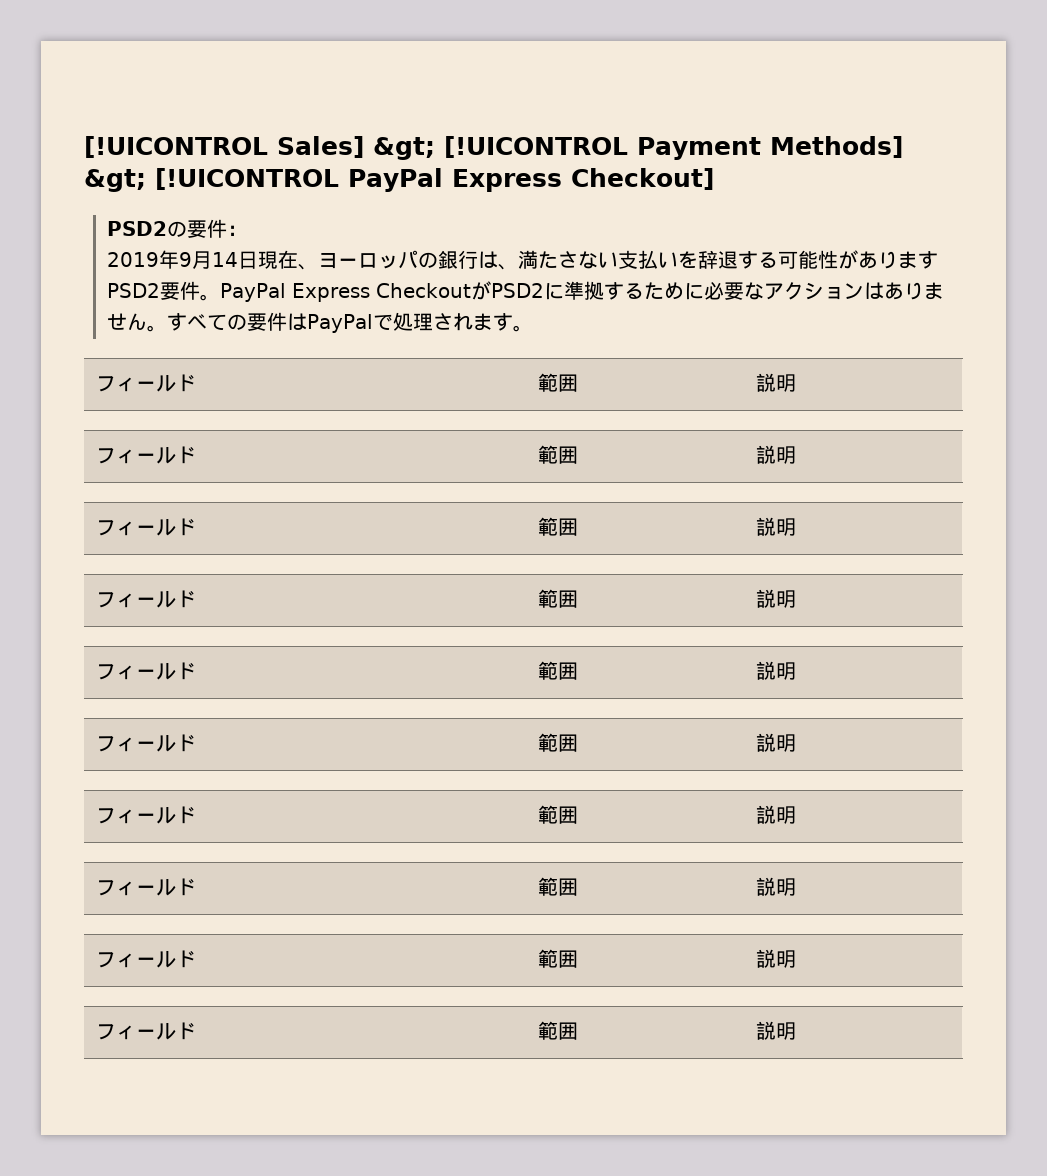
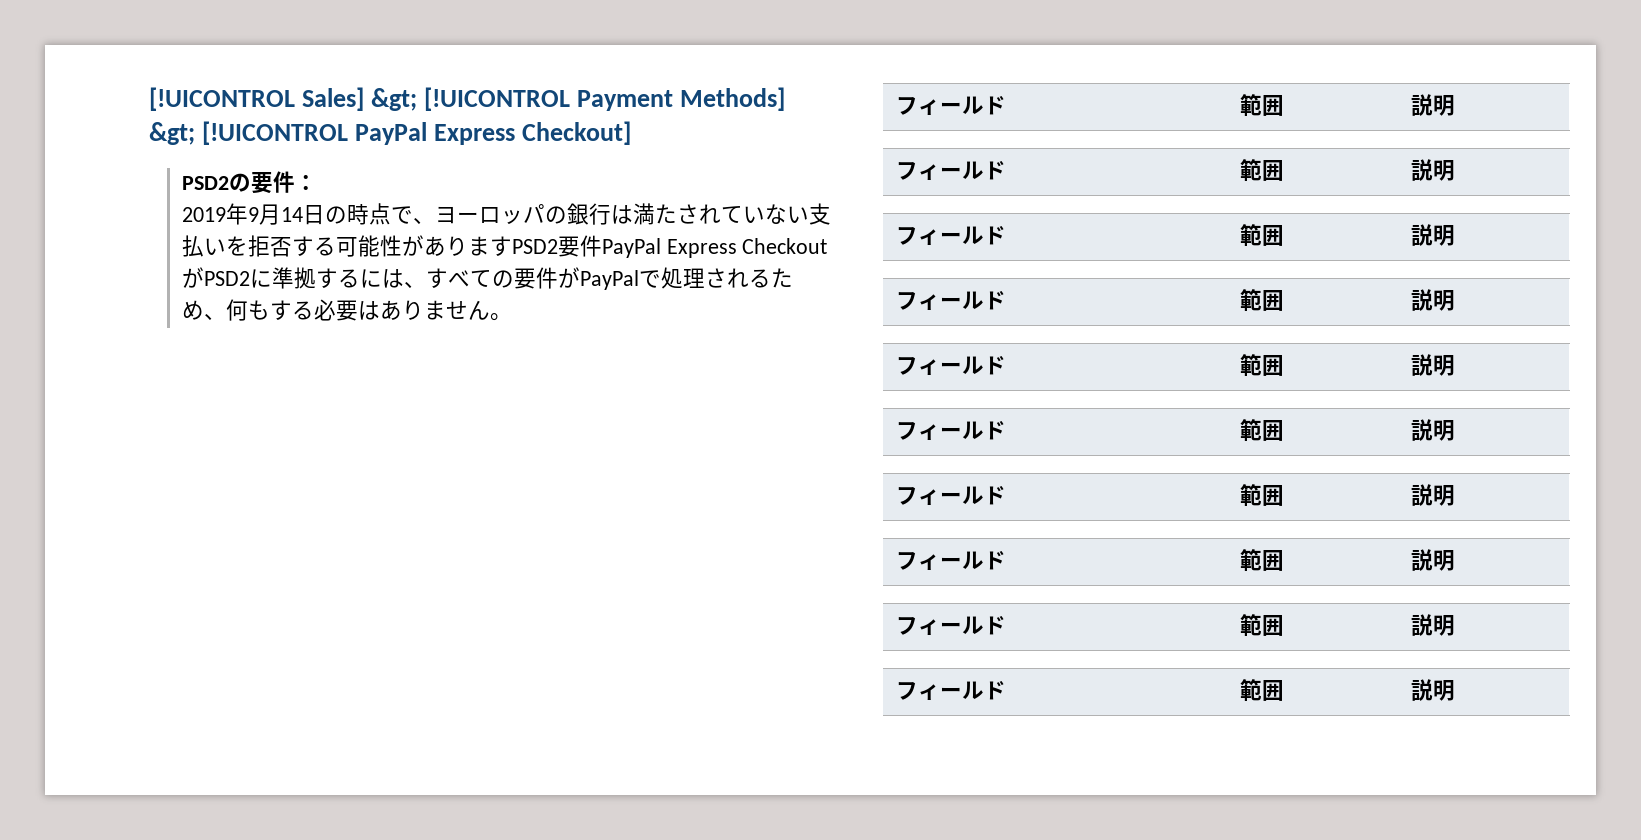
[258,250,299,269] 現在 -> [324,203,413,225] の時点で
[498,250,579,270] 、満たさ -> [632,203,765,225] 満たされてい
[698,250,739,269] 辞退 -> [247,235,292,257] 拒否
[200,294,221,301] 。 -> (602, 246) none
[644,282,945,300] [107,312,514,333] ために必要なアクションはありません。すべての要件はPayPalで処理されます -> [359,267,793,290] [181,299,490,321] には、すべての要件がPayPalで処理されるため、何もする必要はありません

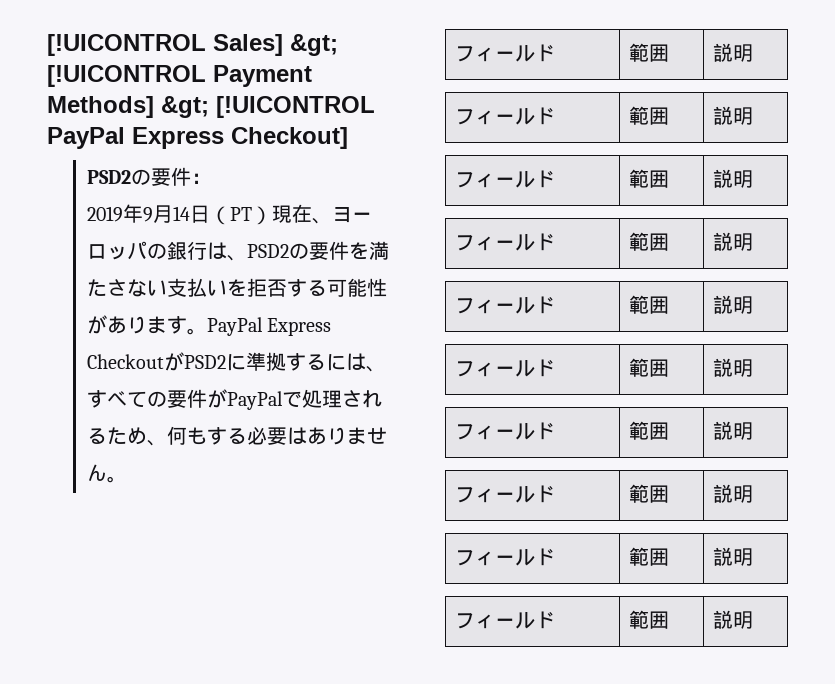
[324,203,413,225] の時点で -> [209,204,312,225] （PT）現在
[632,203,765,225] 満たされてい -> [226,241,389,261] [86,279,127,297] 、PSD2の要件を満たさ
[511,235,602,257] PSD2要件 -> [186,328,207,335] 。

